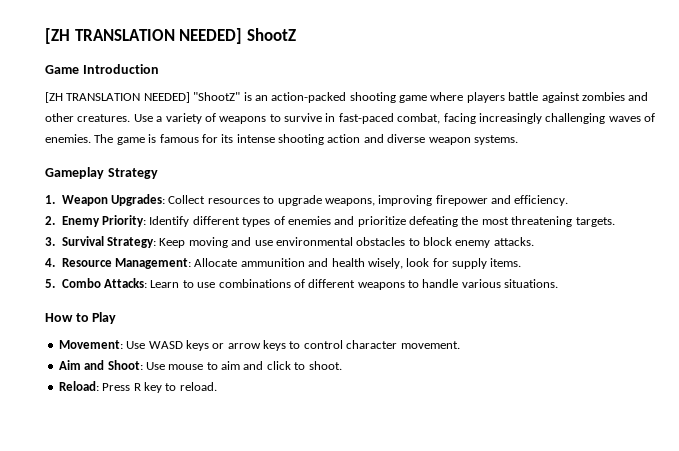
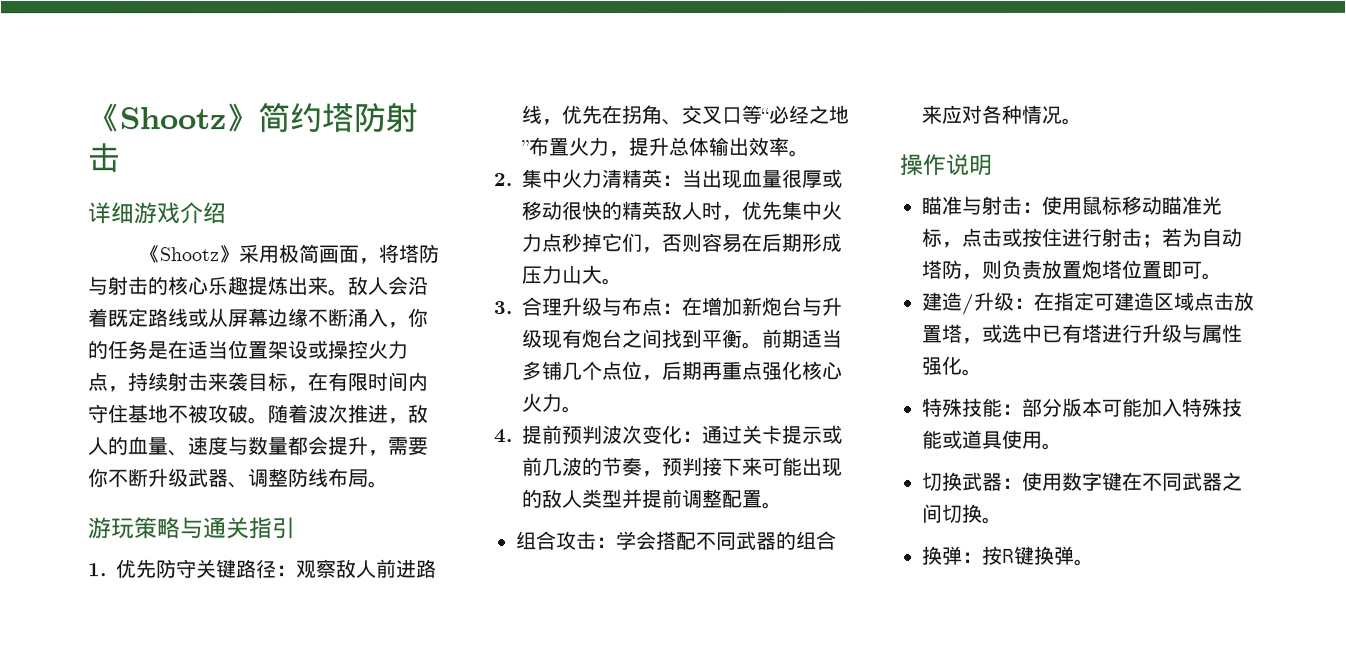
[45,28,296,44] [45,64,159,74] [45,92,649,103] [45,113,655,124] [45,134,518,145] [45,167,158,179] [45,194,569,206] [45,215,615,227] [45,236,534,248] [45,258,522,269] [45,278,559,290] [45,312,117,324] [58,340,460,351] [58,360,342,370] [58,381,217,393] [ZH TRANSLATION NEEDED] ShootZ // Game Introduction // [ZH TRANSLATION NEEDED] "ShootZ" is an action-packed shooting game where players battle against zombies and other creatures. Use a variety of weapons to survive in fast-paced combat, facing increasingly challenging waves of enemies. The game is famous for its intense shooting action and diverse weapon systems. // Gameplay Strategy // 1. Weapon Upgrades: Collect resources to upgrade weapons, improving firepower and efficiency. // 2. Enemy Priority: Identify different types of enemies and prioritize defeating the most threatening targets. // 3. Survival Strategy: Keep moving and use environmental obstacles to block enemy attacks. // 4. Resource Management: Allocate ammunition and health wisely, look for supply items. // 5. Combo Attacks: Learn to use combinations of different weapons to handle various situations. // How to Play // Movement: Use WASD keys or arrow keys to control character movement. // Aim and Shoot: Use mouse to aim and click to shoot. // Reload: Press R key to reload. -> [87,102,418,133] [87,143,120,173] [87,202,226,225] [138,244,439,265] [87,276,428,297] [87,308,428,329] [88,340,409,360] [88,372,429,393] [88,404,429,425] [88,436,429,457] [88,468,389,489] [88,517,296,540] [88,559,437,579] [521,104,849,126] [521,136,809,158] [493,168,842,189] [521,200,842,221] [521,232,842,254] [521,265,622,286] [493,296,842,317] [522,328,843,350] [522,360,843,382] [522,393,583,414] [494,424,843,445] [522,456,843,478] [522,488,783,510] [516,530,837,551] [921,104,1082,125] [899,153,992,176] [921,195,1222,215] [921,227,1242,248] [921,259,1222,280] [921,291,1254,315] [921,323,1243,344] [922,355,983,376] [922,397,1243,418] [922,429,1063,450] [922,471,1243,491] [922,503,1003,524] [922,545,1095,566] 《Shootz》简约塔防射击 // 详细游戏介绍 // 《Shootz》采用极简画面，将塔防与射击的核心乐趣提炼出来。敌人会沿着既定路线或从屏幕边缘不断涌入，你的任务是在适当位置架设或操控火力点，持续射击来袭目标，在有限时间内守住基地不被攻破。随着波次推进，敌人的血量、速度与数量都会提升，需要你不断升级武器、调整防线布局。 // 游玩策略与通关指引 // 1.优先防守关键路径：观察敌人前进路线，优先在拐角、交叉口等“必经之地”布置火力，提升总体输出效率。 // 2.集中火力清精英：当出现血量很厚或移动很快的精英敌人时，优先集中火力点秒掉它们，否则容易在后期形成压力山大。 // 3.合理升级与布点：在增加新炮台与升级现有炮台之间找到平衡。前期适当多铺几个点位，后期再重点强化核心火力。 // 4.提前预判波次变化：通过关卡提示或前几波的节奏，预判接下来可能出现的敌人类型并提前调整配置。 // 组合攻击：学会搭配不同武器的组合来应对各种情况。 // 操作说明 // 瞄准与射击：使用鼠标移动瞄准光标，点击或按住进行射击；若为自动塔防，则负责放置炮塔位置即可。 // 建造/升级：在指定可建造区域点击放置塔，或选中已有塔进行升级与属性强化。 // 特殊技能：部分版本可能加入特殊技能或道具使用。 // 切换武器：使用数字键在不同武器之间切换。 // 换弹：按R键换弹。

